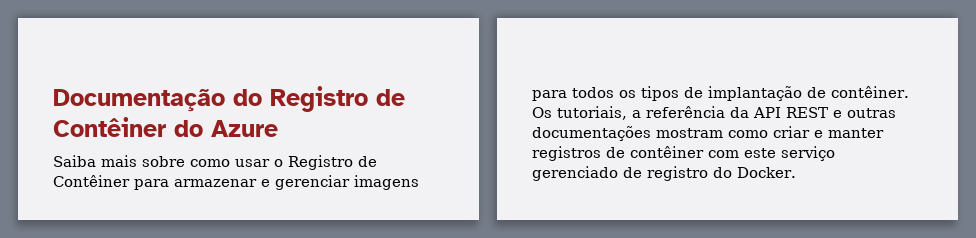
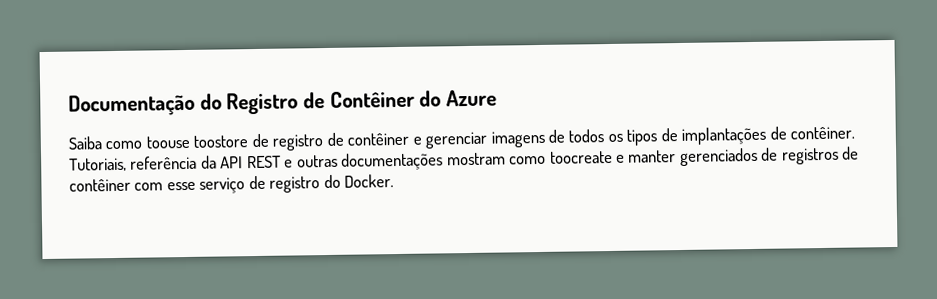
[101,155,377,170] [53,175,257,190] mais sobre como usar o Registro de Contêiner para armazenar -> [105,132,410,151] como toouse toostore de registro de contêiner
[532,90,567,101] para -> [548,129,566,143] de
[708,86,802,101] implantação -> [681,126,767,145] implantações
[532,106,641,120] Os tutoriais, a -> [69,157,127,172] Tutoriais,
[773,126,810,138] criar -> [549,150,613,164] toocreate
(884, 133) none -> [679,147,779,167] gerenciados de
[744,146,835,161] [532,166,618,181] este serviço gerenciado -> [166,177,246,194] esse serviço

